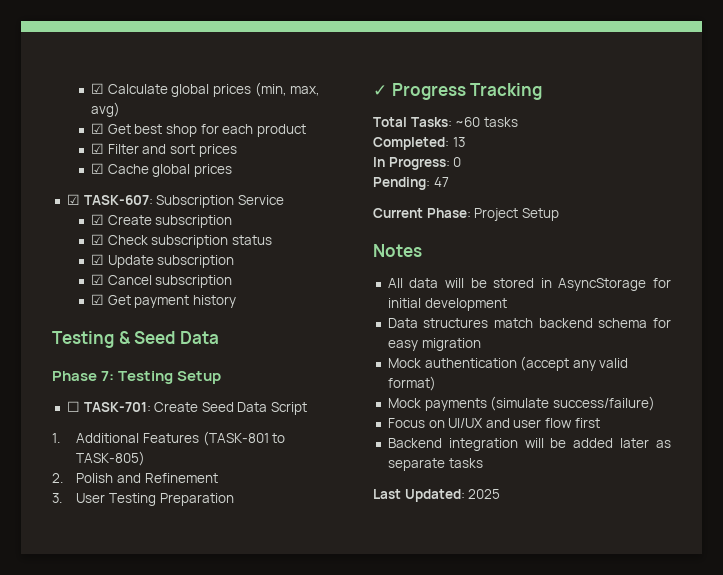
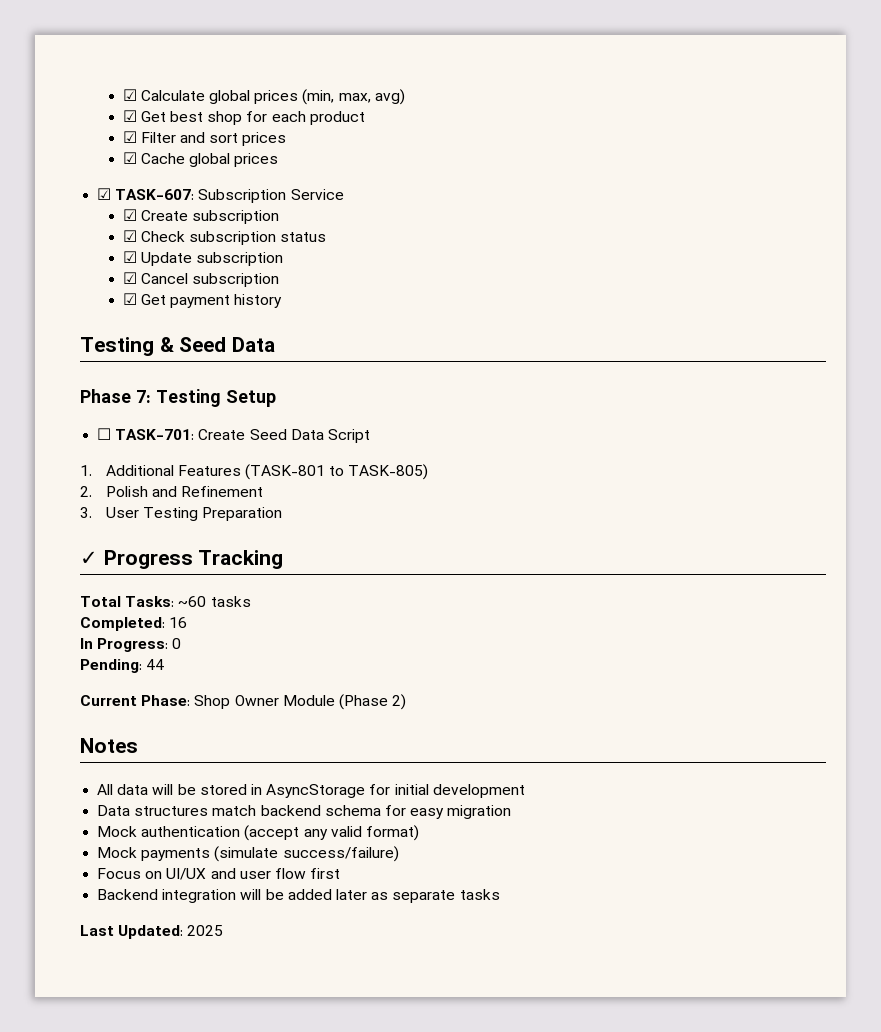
[452,137,465,147] 13 -> [169,617,188,628] 16
[433,177,449,187] 47 -> [146,659,165,670] 44
[474,208,559,221] Project Setup -> [194,694,407,710] Shop Owner Module (Phase 2)

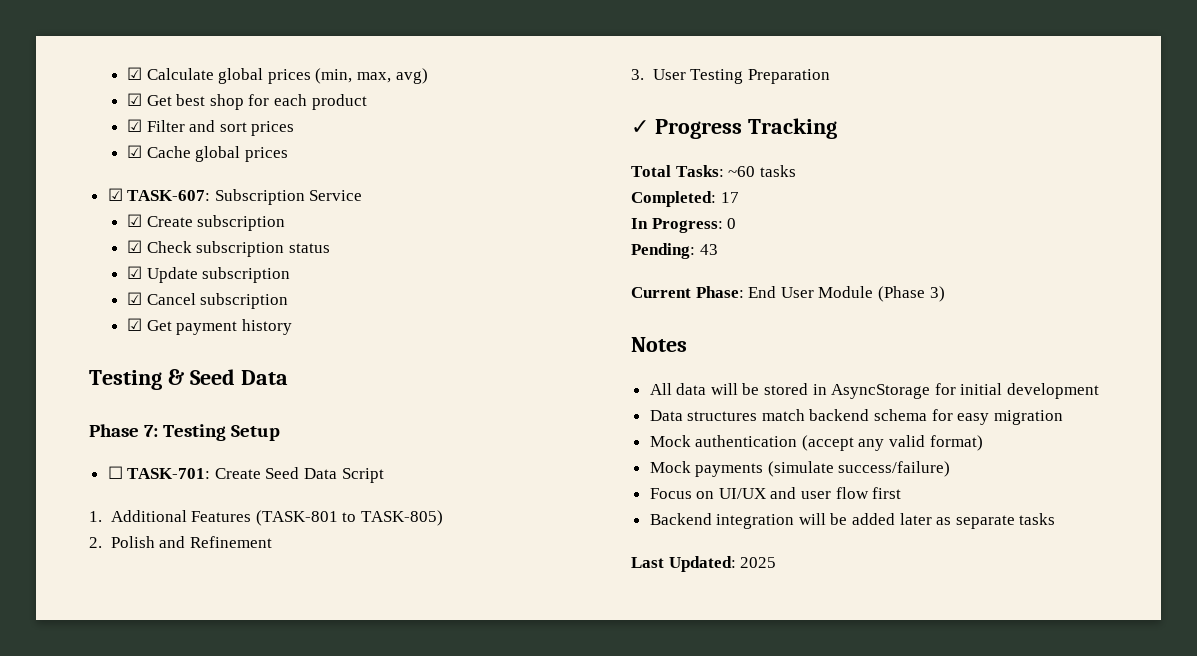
[169,617,188,628] 16 -> [720,192,739,203] 17
[146,659,165,670] 44 -> [699,244,718,255] 43
[194,695,279,709] Shop Owner -> [748,286,814,298] End User
[392,694,407,710] 2) -> [929,286,945,302] 3)

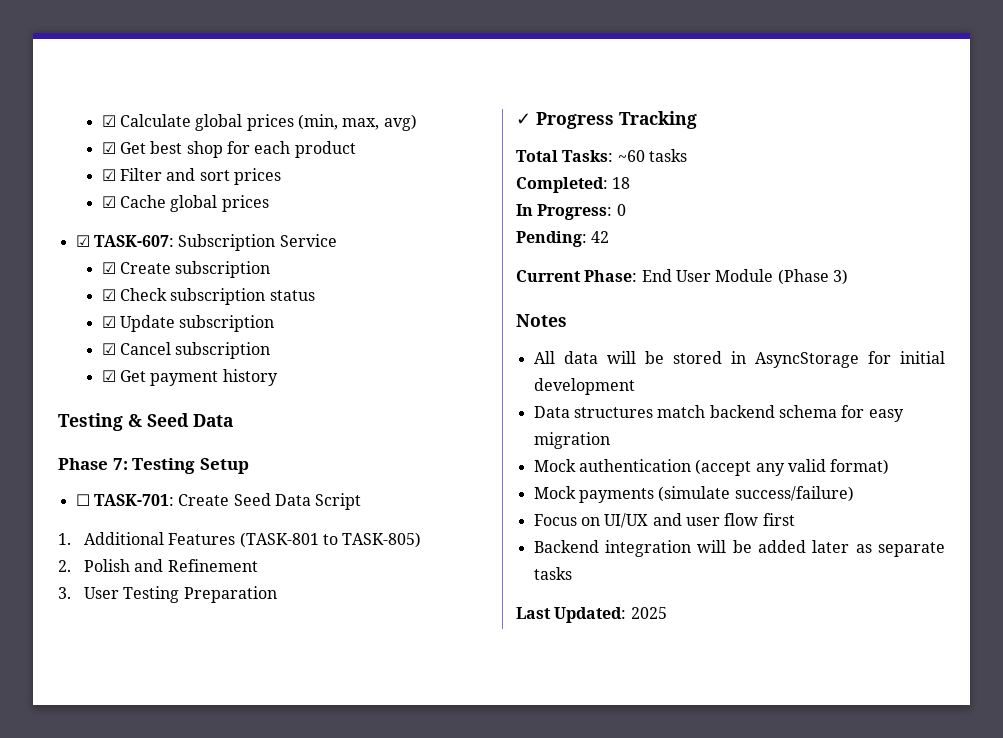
[720,192,739,203] 17 -> [612,177,631,189] 18
[699,244,718,255] 43 -> [591,231,610,243] 42

